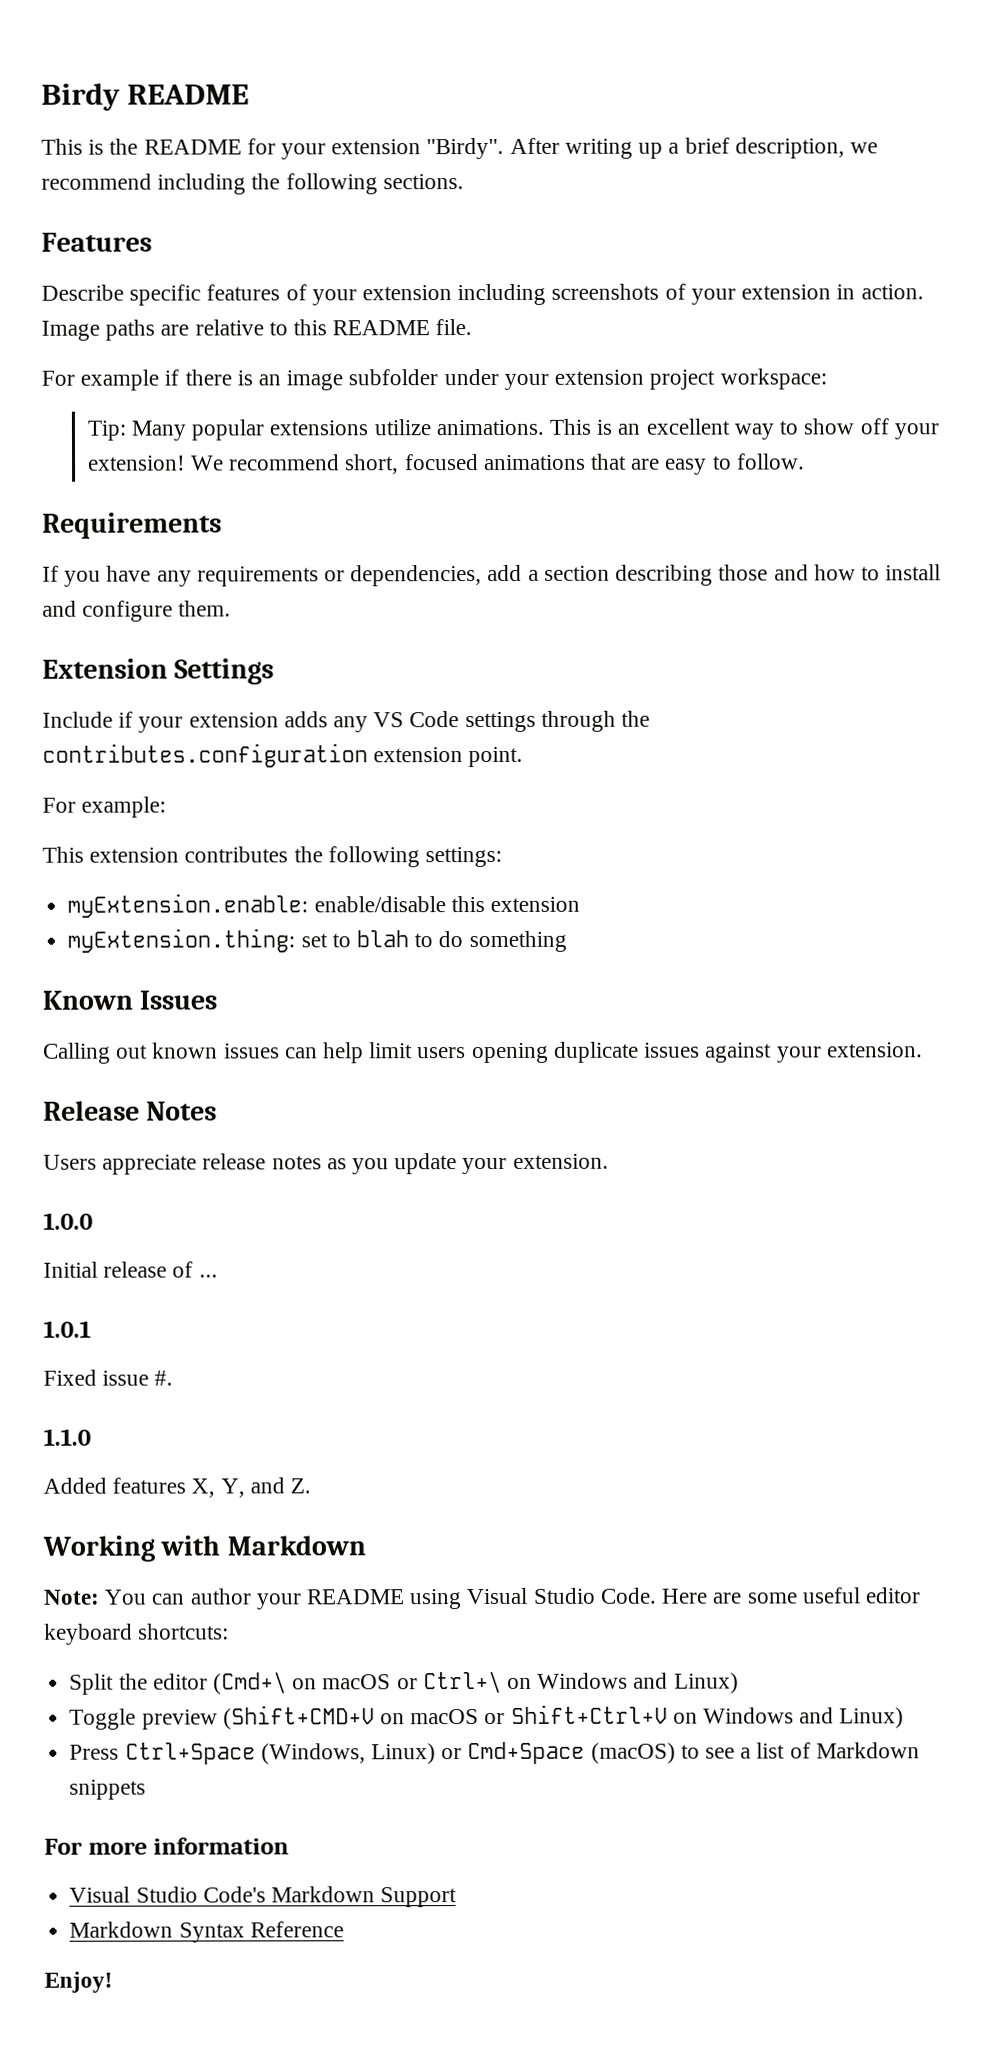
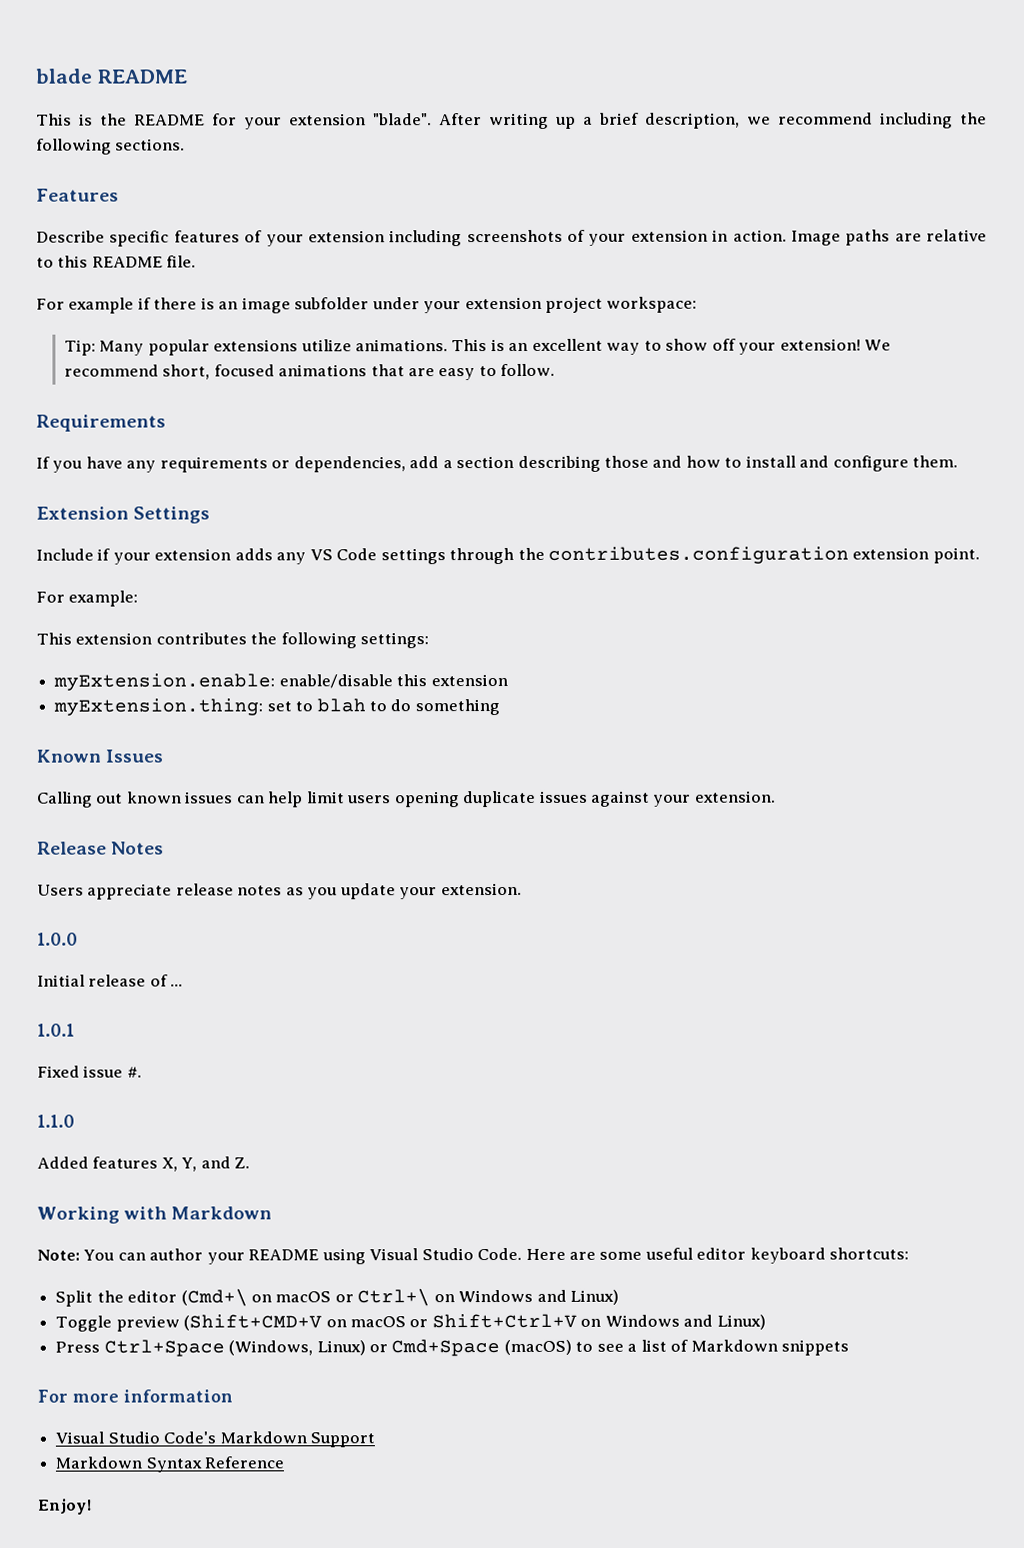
[41,82,121,111] Birdy -> [36,68,93,84] blade
[426,137,505,160] "Birdy". -> [373,113,432,126] "blade".

